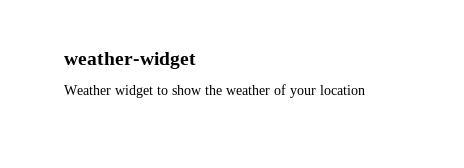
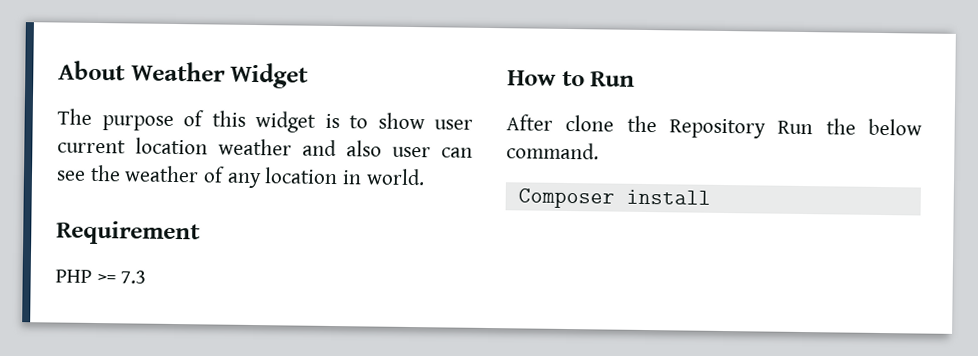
[64,52,196,69] [64,84,365,98] weather-widget // Weather widget to show the weather of your location -> [58,60,310,89] [57,108,473,133] [57,137,473,158] [56,164,425,189] [56,220,201,246] [55,269,147,284] [507,70,636,87] [506,114,922,139] [506,142,599,160] [517,188,711,209] About Weather Widget // The purpose of this widget is to show user current location weather and also user can see the weather of any location in world. // Requirement // PHP >= 7.3 // How to Run // After clone the Repository Run the below command. // Composer install

